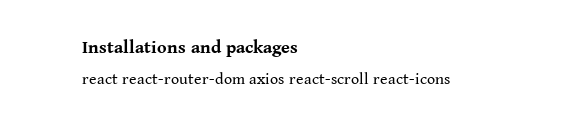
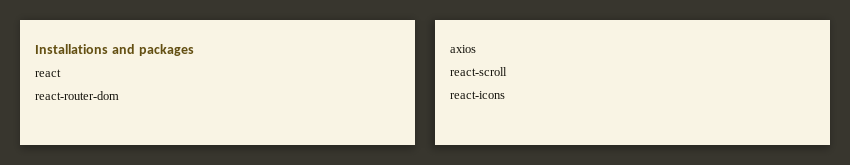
(118, 79) none -> (61, 73) //
(246, 78) none -> (119, 95) //
(285, 78) none -> (476, 49) //
(369, 78) none -> (507, 71) //

